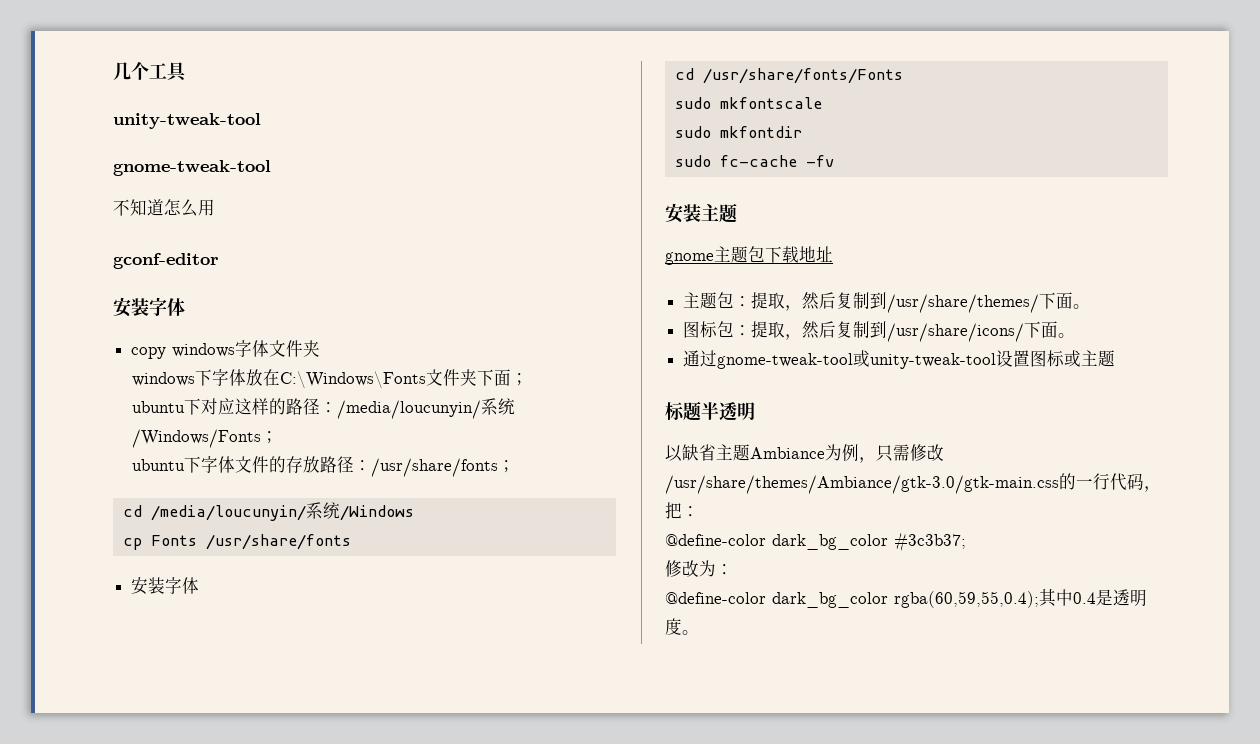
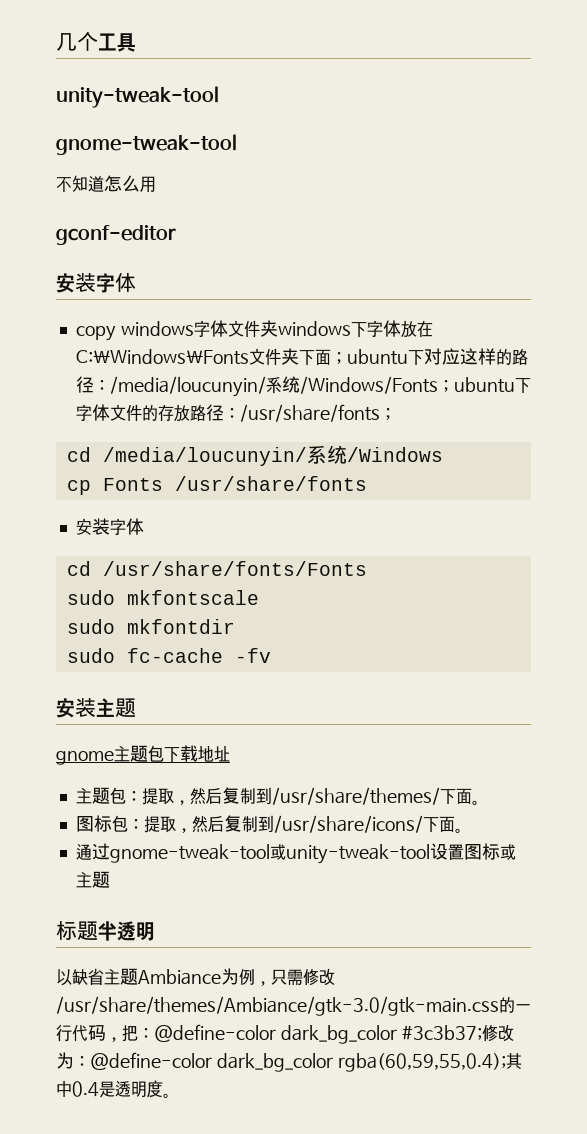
(321, 348) // -> (278, 328) none
(529, 379) // -> (347, 357) none
(279, 437) // -> (454, 385) none
(699, 511) // -> (154, 1033) none
(966, 542) // -> (482, 1032) none
(733, 569) // -> (90, 1061) none

